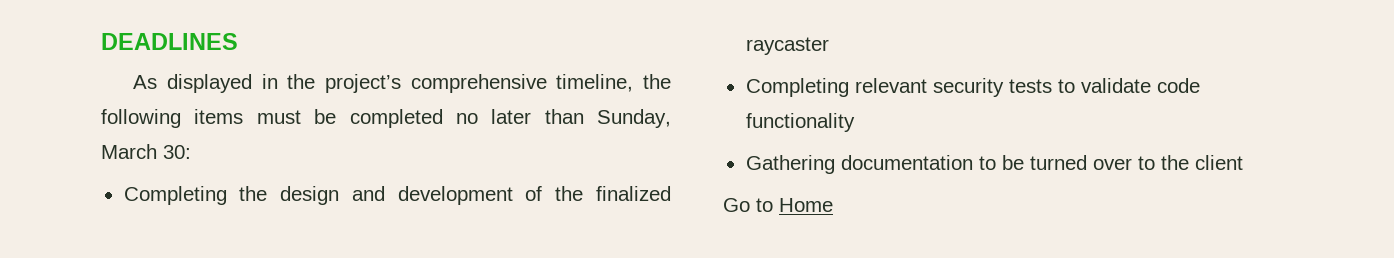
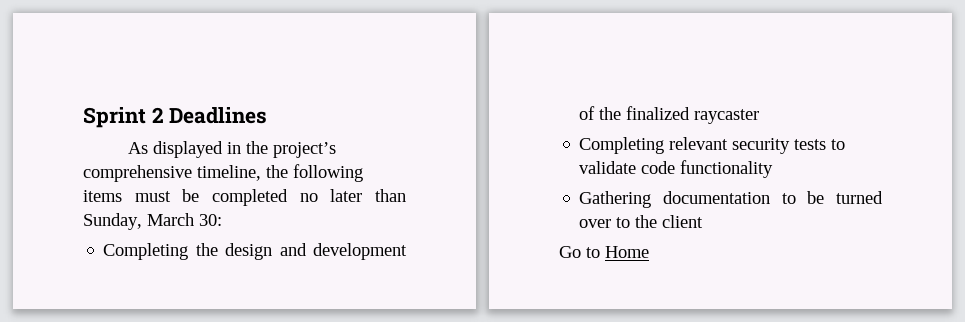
[101,33,238,50] DEADLINES -> [83,107,268,128] Sprint 2 Deadlines

